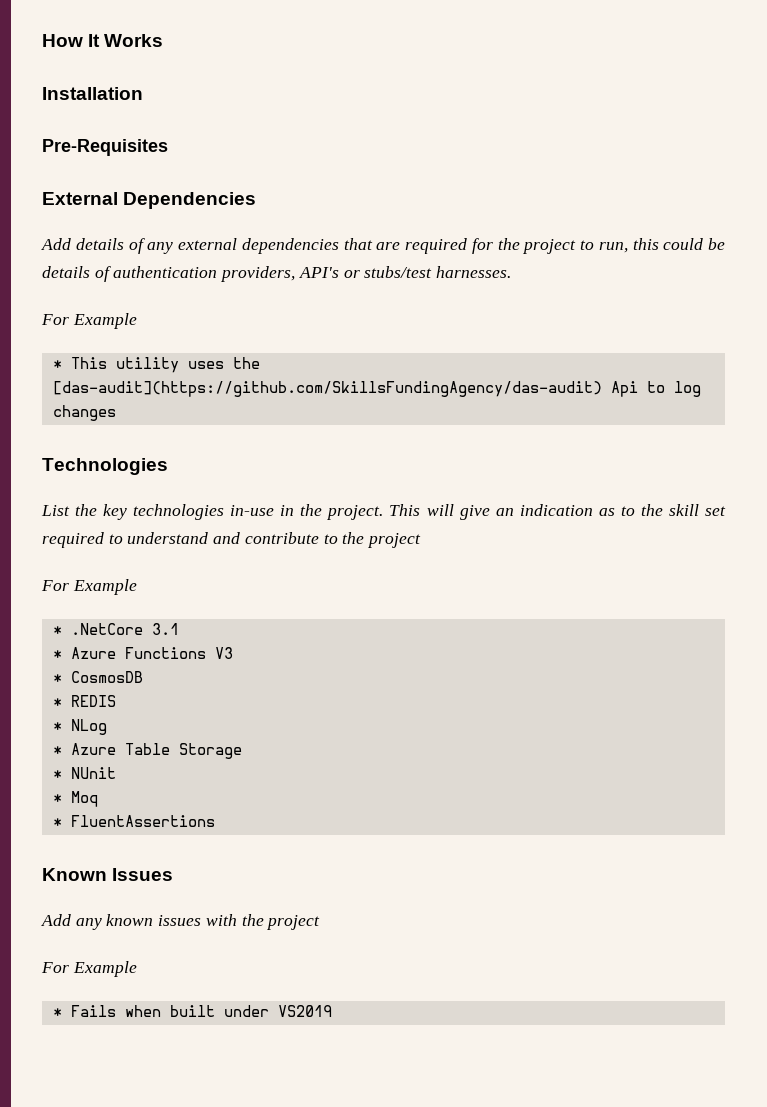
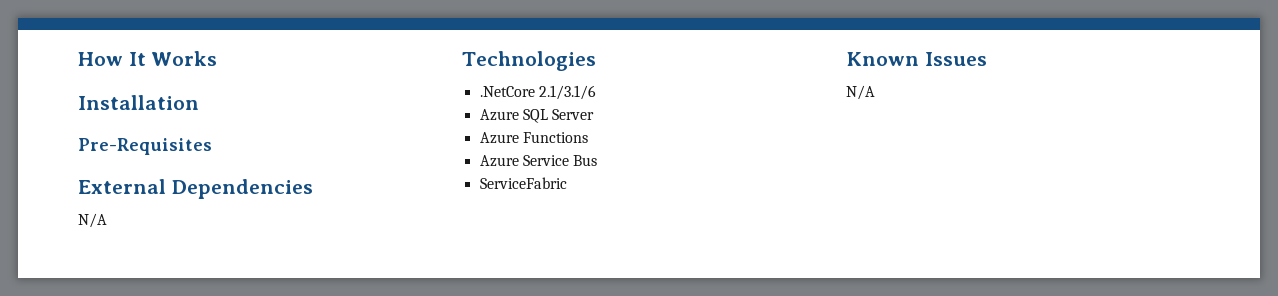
[41,238,725,254] [42,266,512,282] [41,313,137,329] [52,357,260,373] [52,381,701,397] [52,405,116,421] [42,458,168,475] [41,504,726,520] [42,532,422,548] [41,579,137,595] [52,623,179,635] [52,647,233,659] [52,671,143,683] [52,695,116,707] [52,719,107,735] [52,743,242,759] [52,767,116,779] [52,791,98,807] [52,815,215,827] [42,868,174,881] [41,914,321,930] [41,961,137,977] [52,1005,332,1017] Add details of any external dependencies that are required for the project to run, this could be details of authentication providers, API's or stubs/test harnesses. // For Example // * This utility uses the [das-audit](https://github.com/SkillsFundingAgency/das-audit) Api to log changes // Technologies // List the key technologies in-use in the project. This will give an indication as to the skill set required to understand and contribute to the project // For Example // * .NetCore 3.1 // * Azure Functions V3 // * CosmosDB // * REDIS // * NLog // * Azure Table Storage // * NUnit // * Moq // * FluentAssertions // Known Issues // Add any known issues with the project // For Example // * Fails when built under VS2019 -> [78,213,107,228] [462,51,596,71] [479,85,596,100] [479,109,595,123] [479,132,588,144] [479,155,598,167] [479,177,567,189] [846,52,987,66] [846,85,875,100] N/A // Technologies // .NetCore 2.1/3.1/6 // Azure SQL Server // Azure Functions // Azure Service Bus // ServiceFabric // Known Issues // N/A

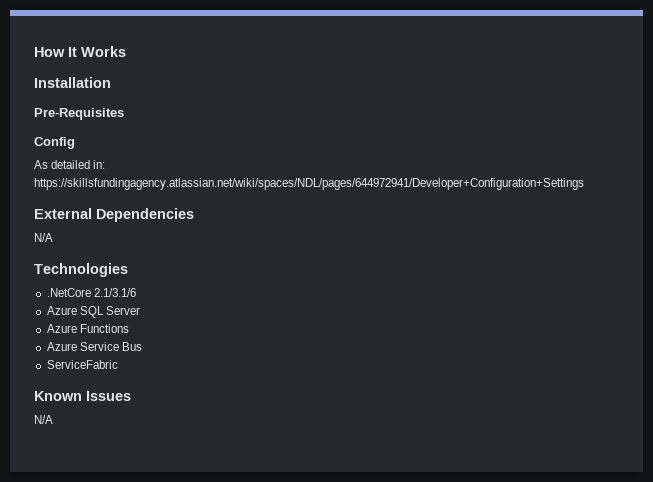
(212, 146) none -> [34,137,75,149] [34,160,106,169] [34,178,584,190] // Config // As detailed in: https://skillsfundingagency.atlassian.net/wiki/spaces/NDL/pages/644972941/Developer+Configuration+Settings

